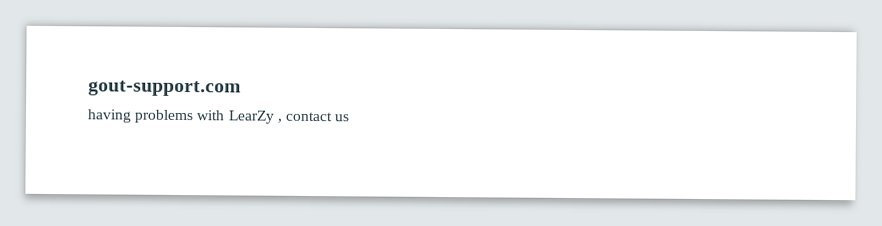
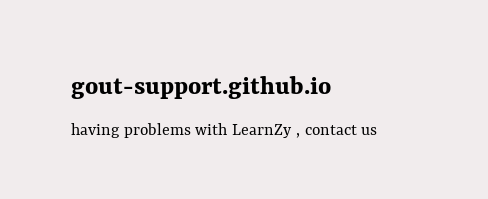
[88,80,241,97] gout-support.com -> [71,76,331,99] gout-support.github.io
[227,110,275,124] LearZy -> [232,124,293,138] LearnZy

